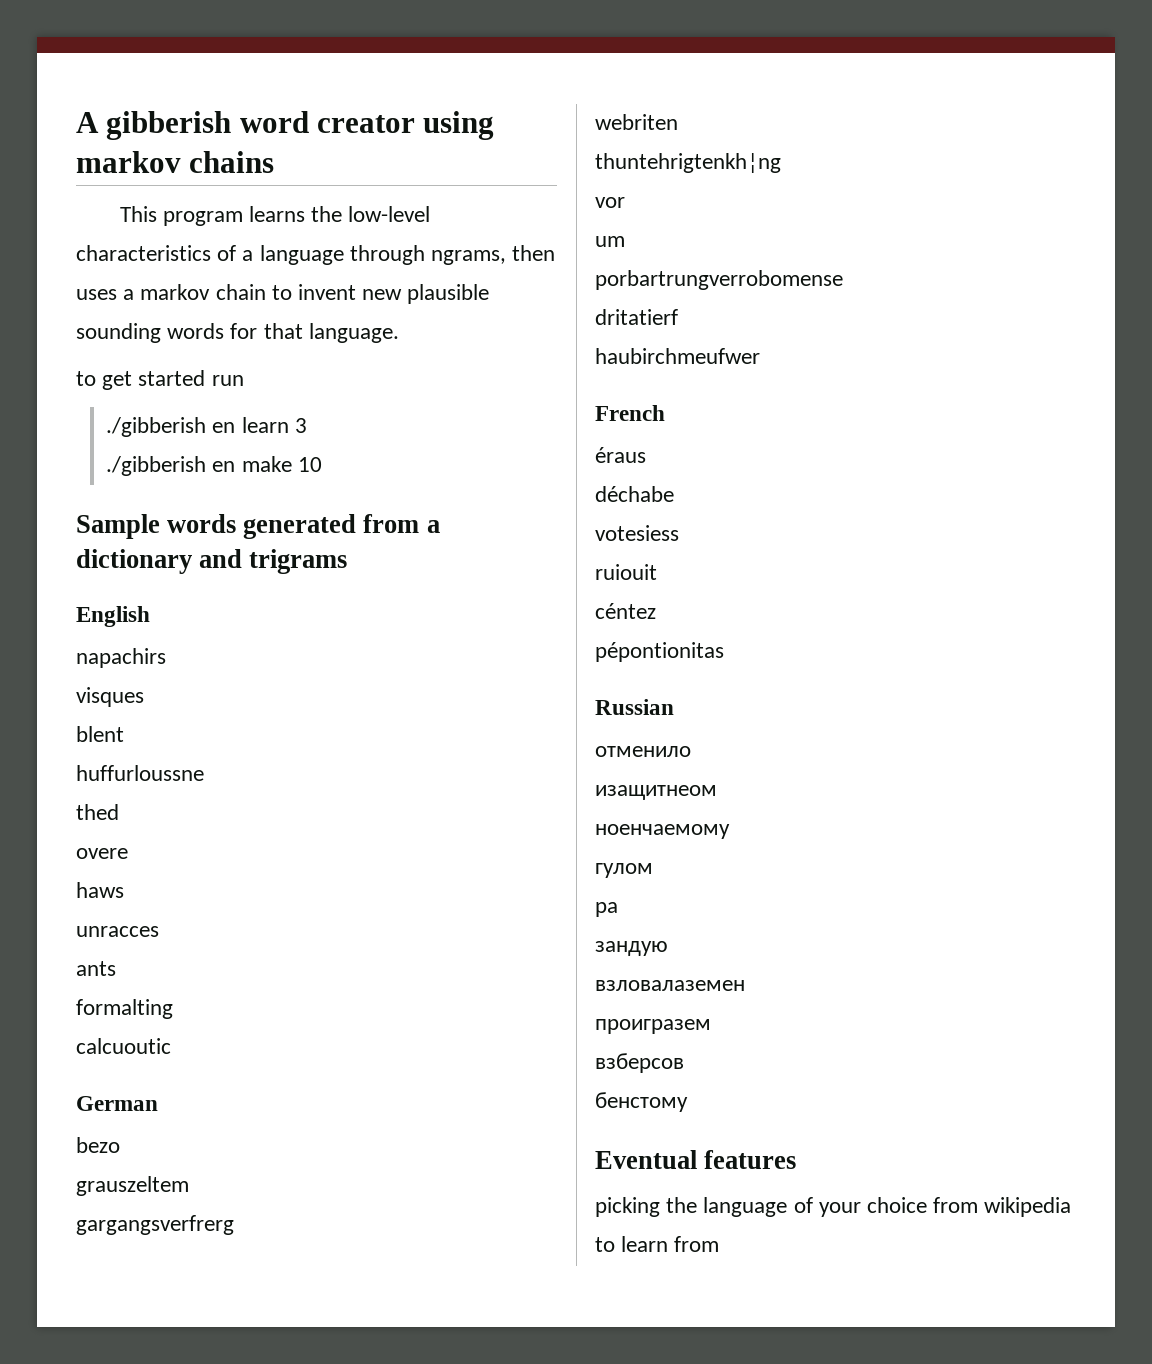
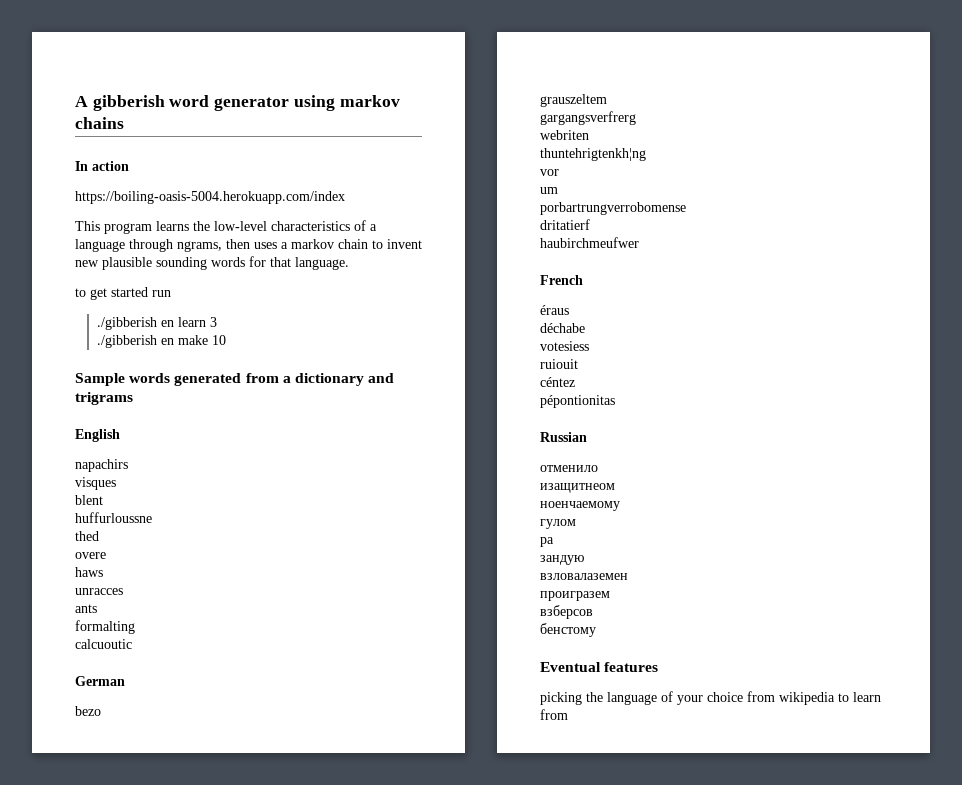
[317,115,416,133] creator -> [214,97,290,111] generator
(275, 162) none -> [75,161,129,171] [75,191,345,204] // In action // https://boiling-oasis-5004.herokuapp.com/index

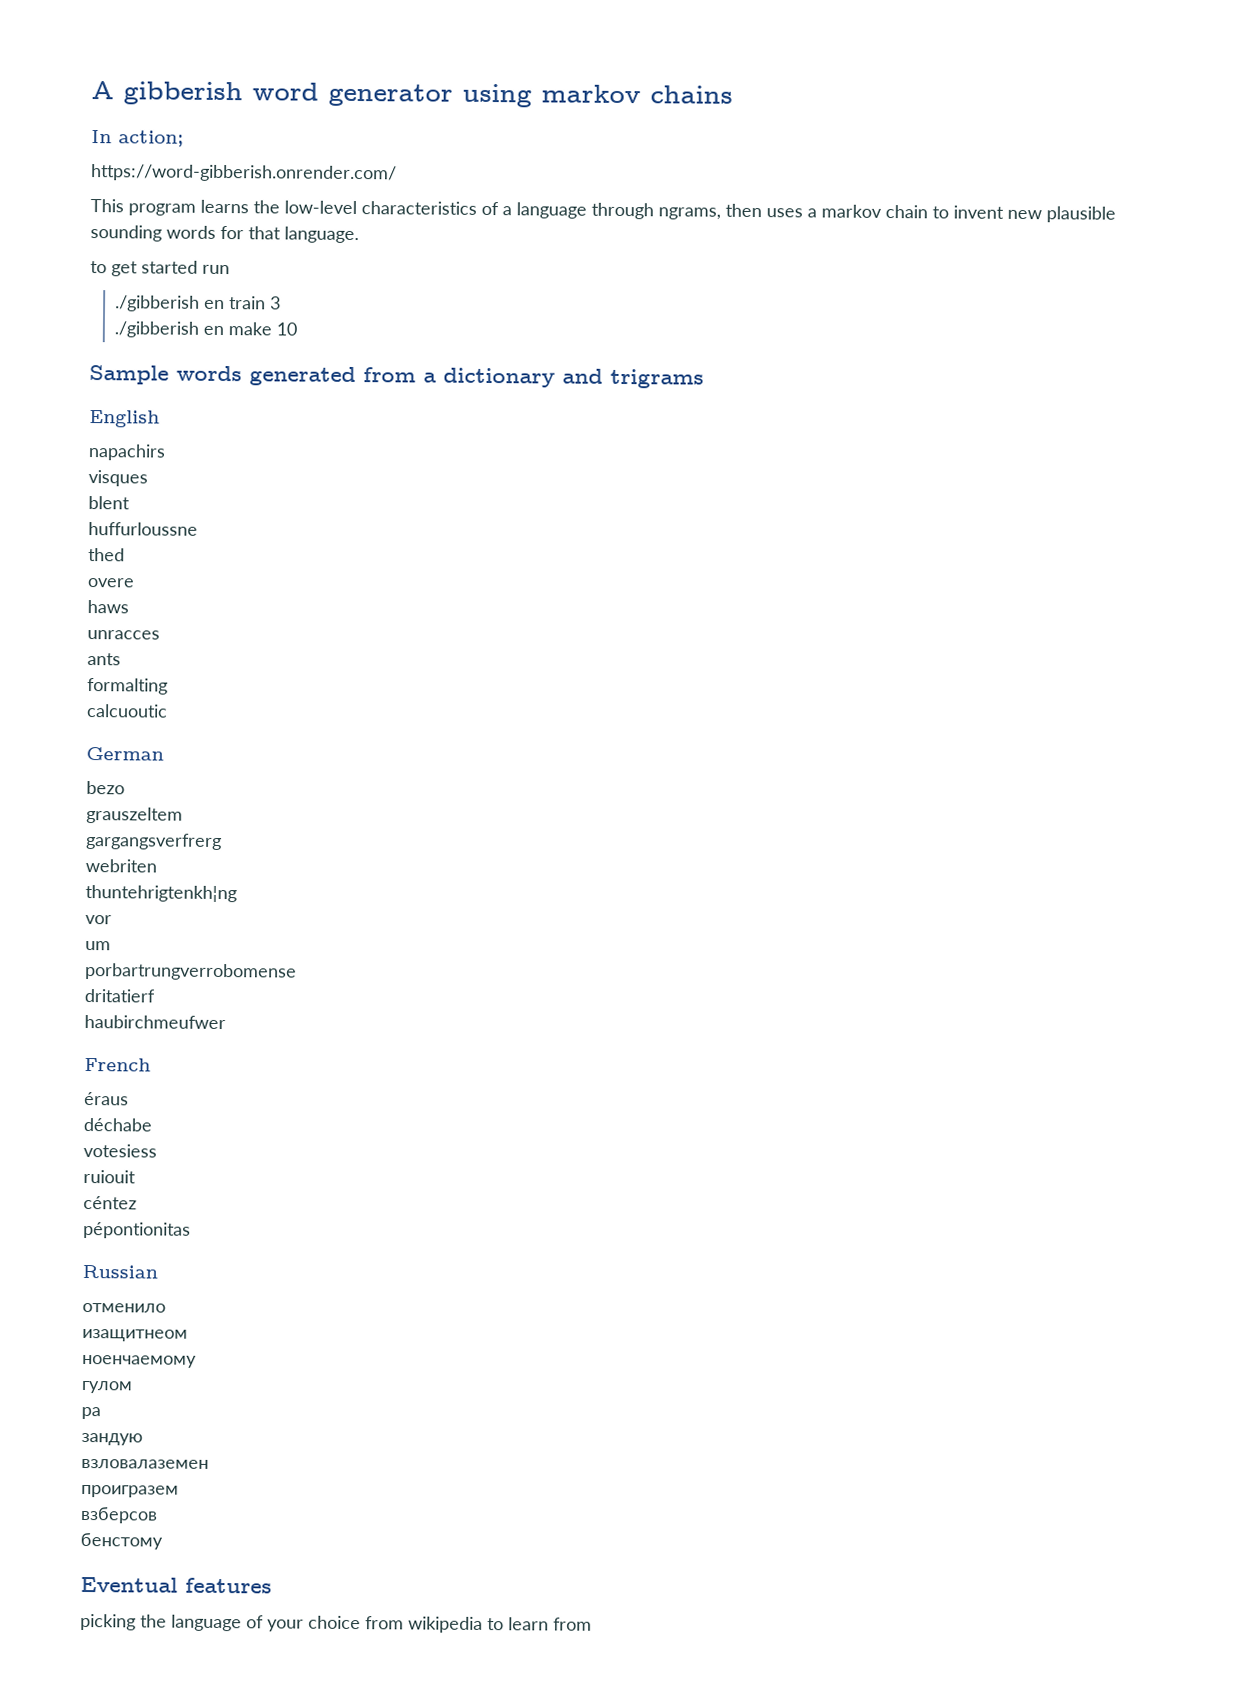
[92,161,129,171] [75,191,345,204] action // https://boiling-oasis-5004.herokuapp.com/index -> [118,130,184,147] [91,164,397,183] action; // https://word-gibberish.onrender.com/
[177,317,206,327] learn -> [229,296,267,310] train

